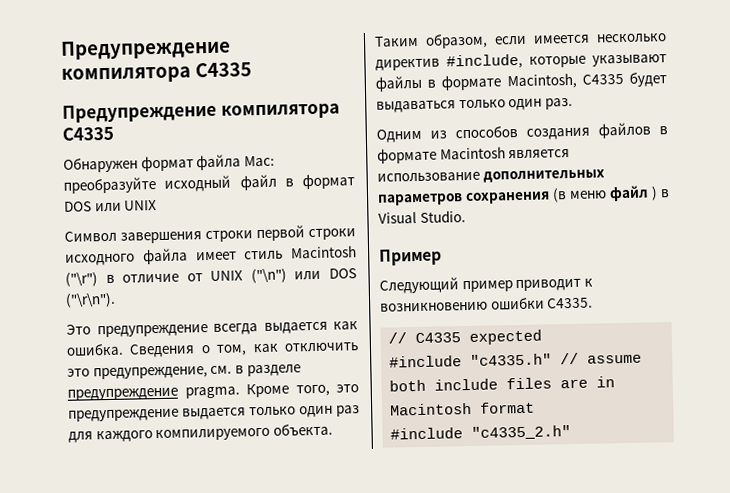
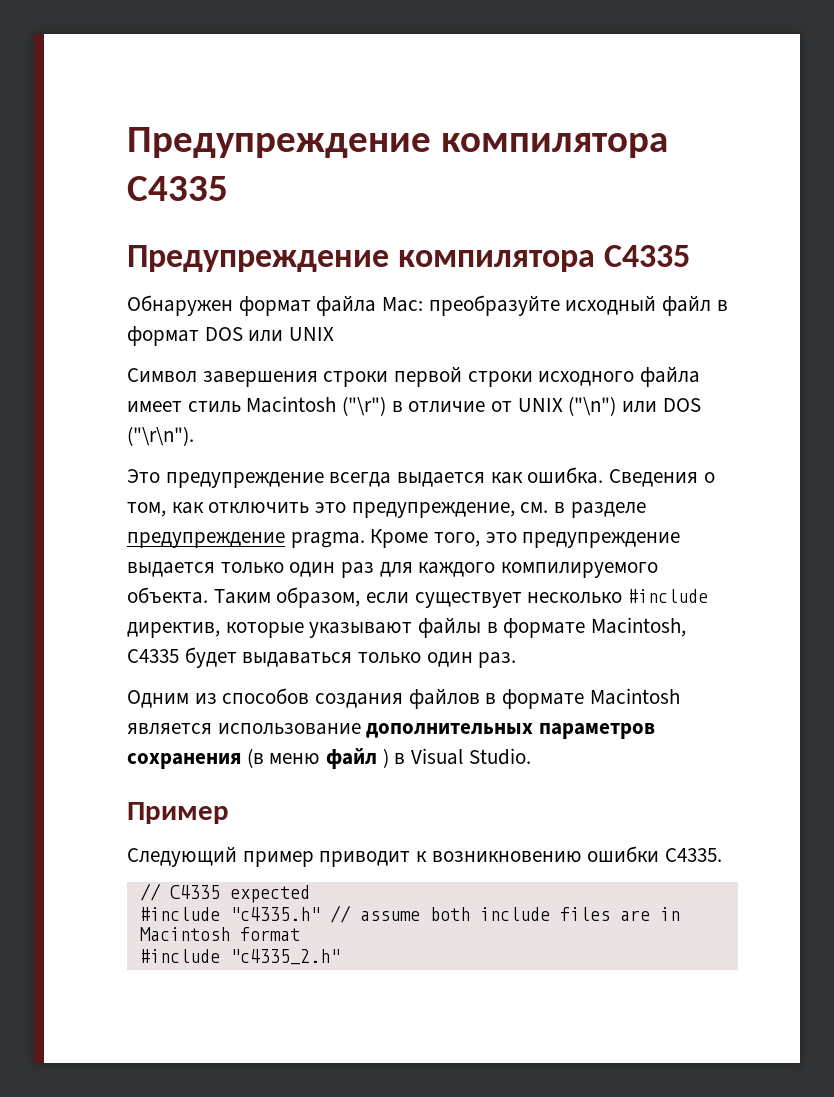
[533,33,667,44] [375,53,523,71] имеется несколько директив #include, -> [414,589,709,608] [127,622,220,638] существует несколько #include директив,

